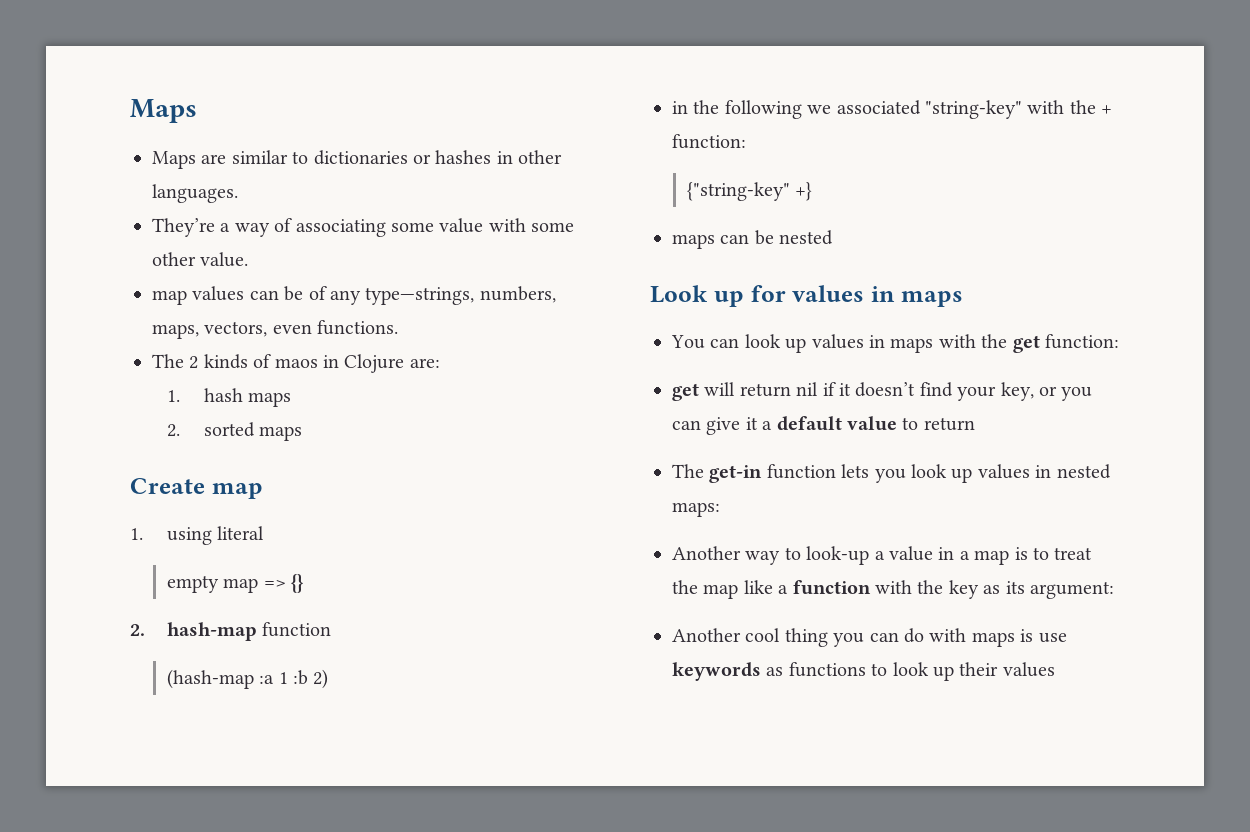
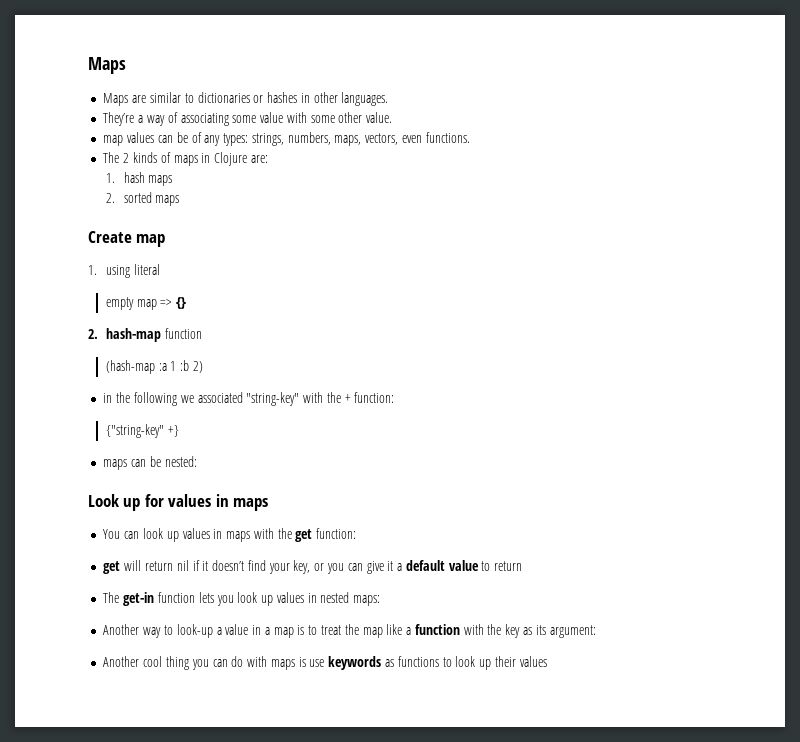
[365,287,475,305] type—strings, -> [223,133,284,146] types: strings,
[274,358,318,368] maos -> [173,155,198,166] maps
[779,230,834,245] nested -> [164,456,197,467] nested:

